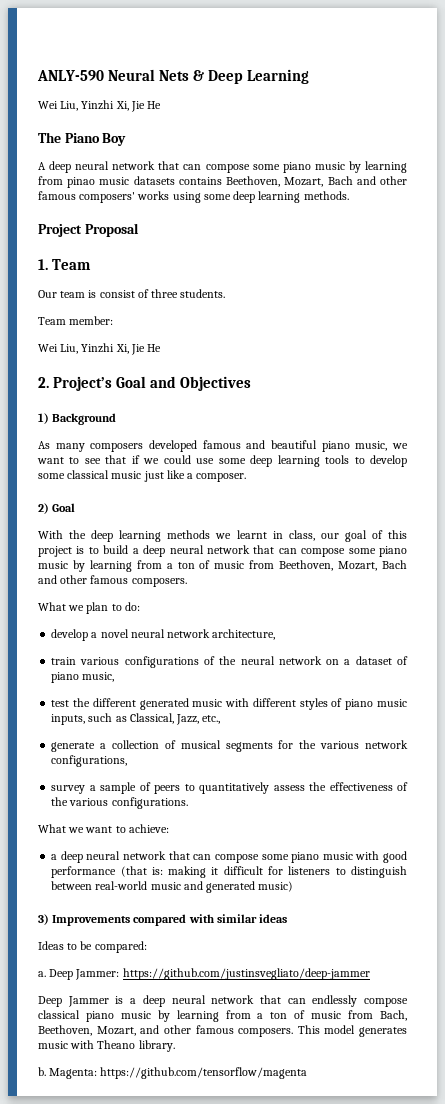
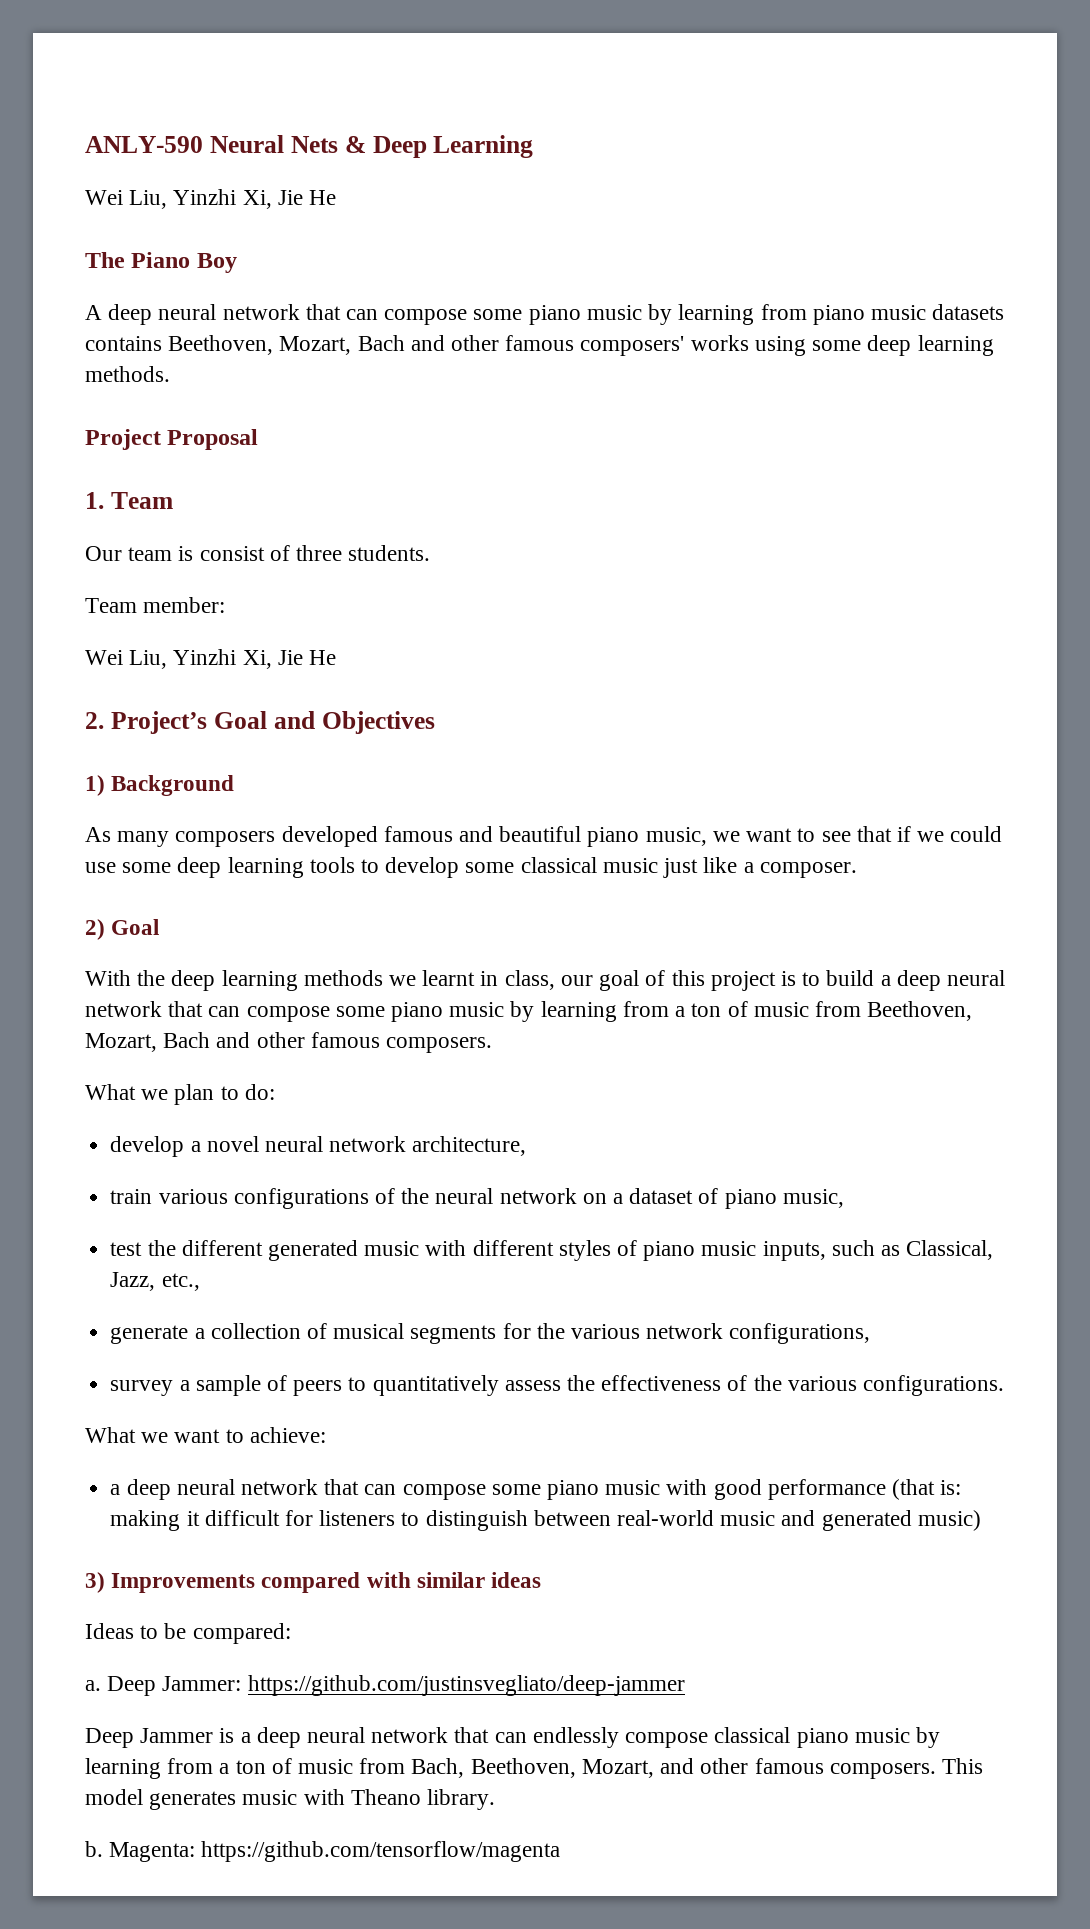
[67,177,96,188] pinao -> [812,305,865,325] piano

